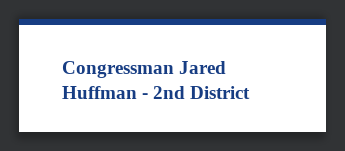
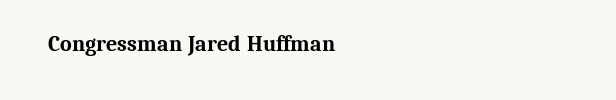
[142,86,251,99] - 2nd District -> (335, 43) none

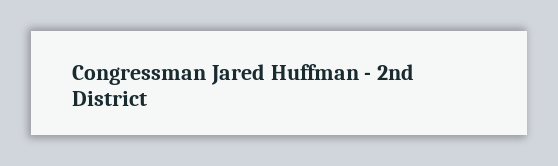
(335, 43) none -> [364,64,415,80] [72,91,147,106] - 2nd District

